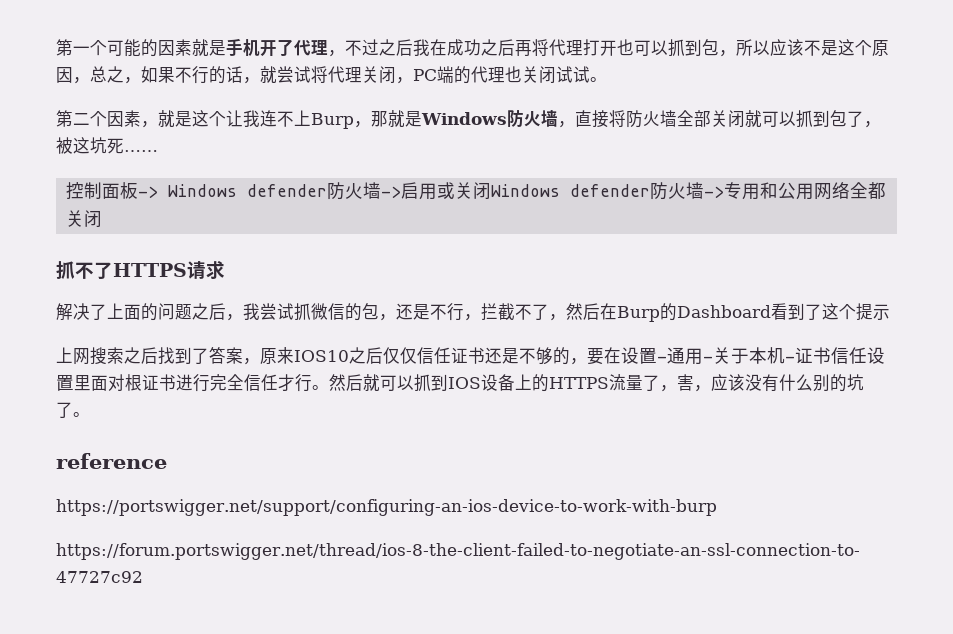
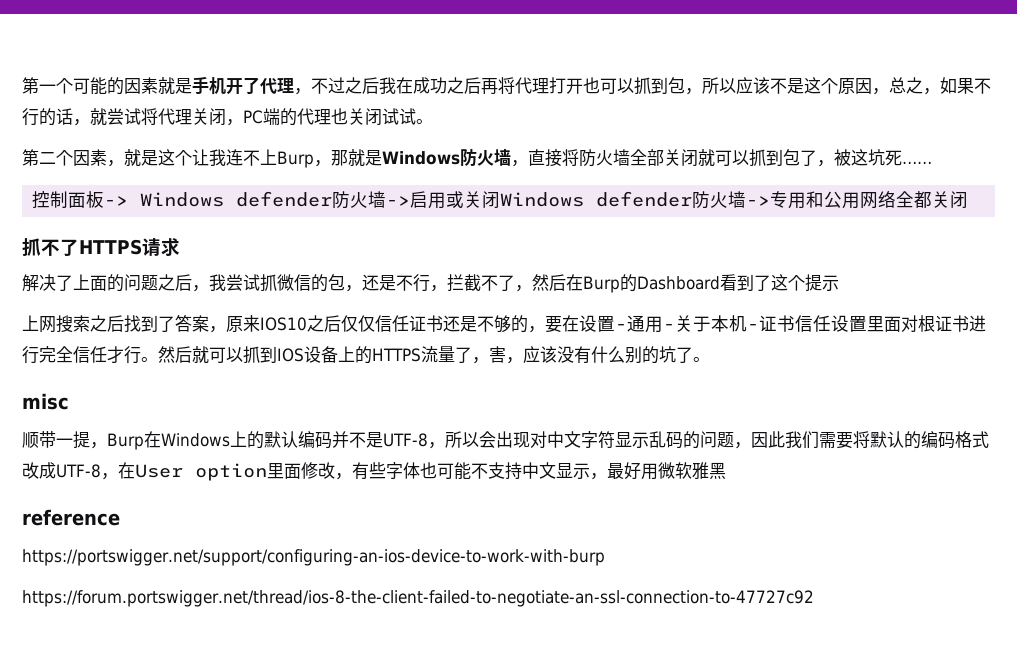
(90, 414) none -> [22,393,69,410] [22,431,989,450] [22,462,726,481] // misc // 顺带一提，Burp在Windows上的默认编码并不是UTF-8，所以会出现对中文字符显示乱码的问题，因此我们需要将默认的编码格式改成UTF-8，在User option里面修改，有些字体也可能不支持中文显示，最好用微软雅黑

